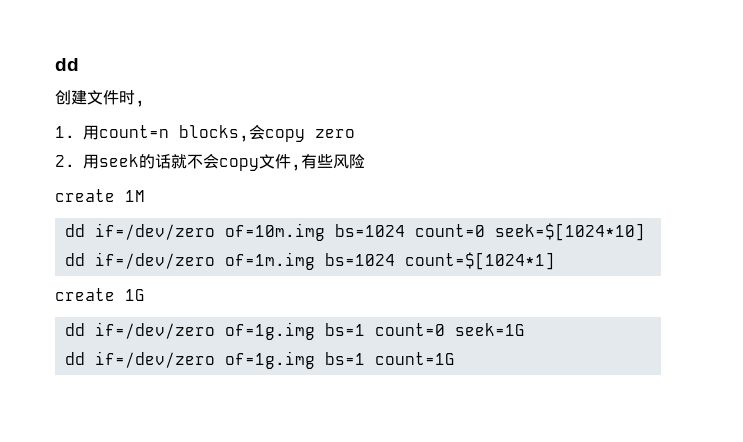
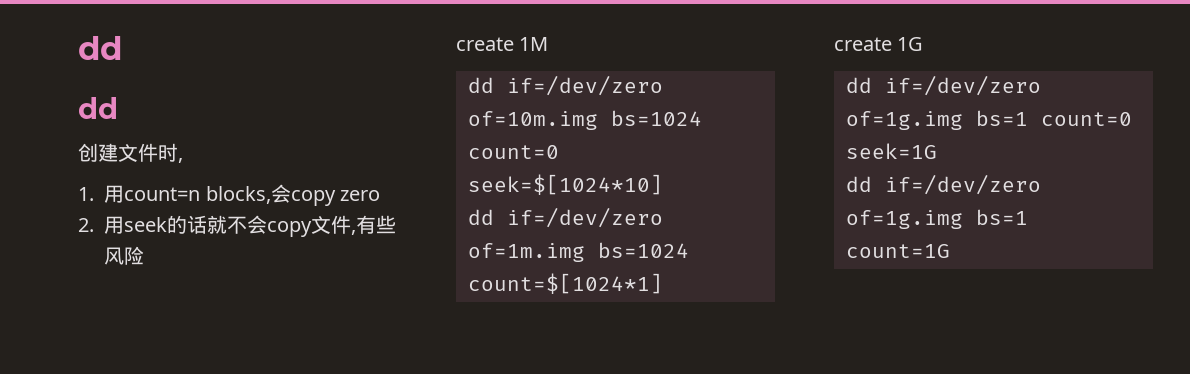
[55,58,79,71] dd -> [78,36,122,60] [78,97,118,119] dd // dd

